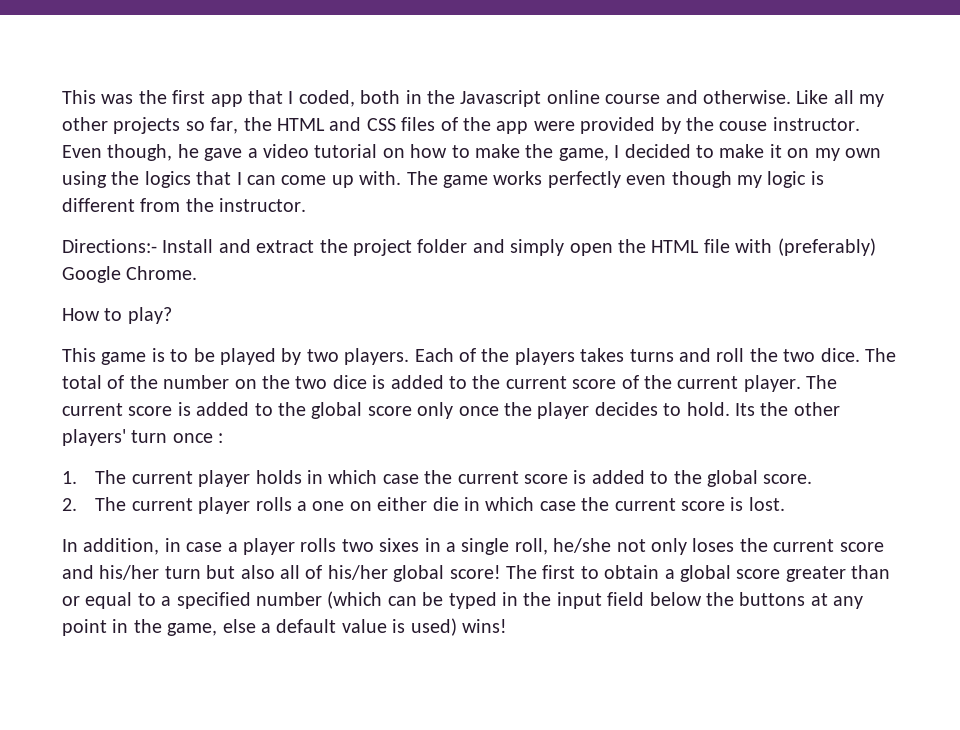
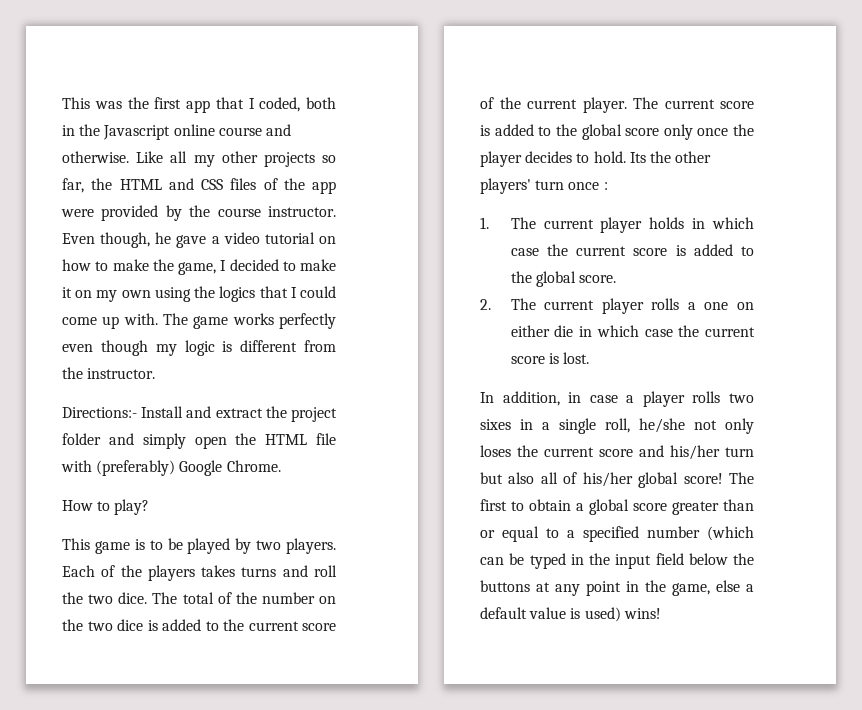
[719,121,768,131] couse -> [217,208,261,217] course
[247,175,276,185] can -> [300,286,336,298] could

